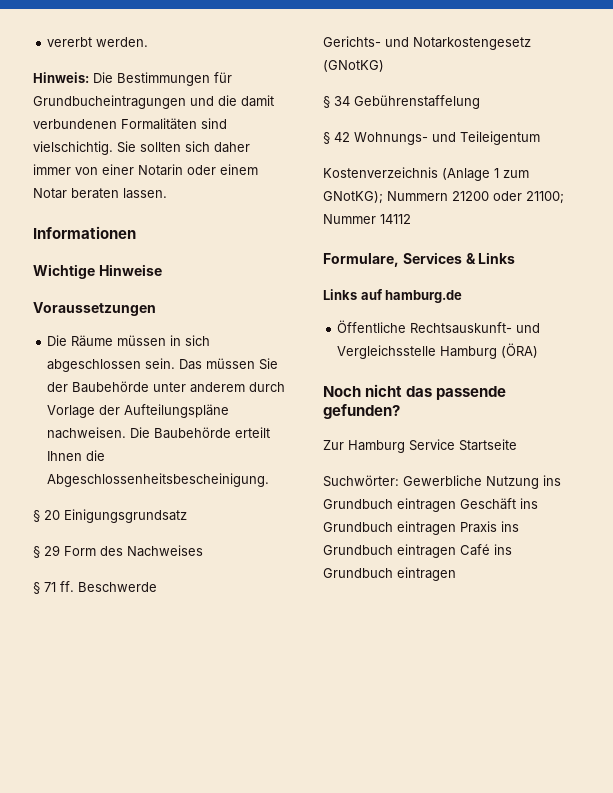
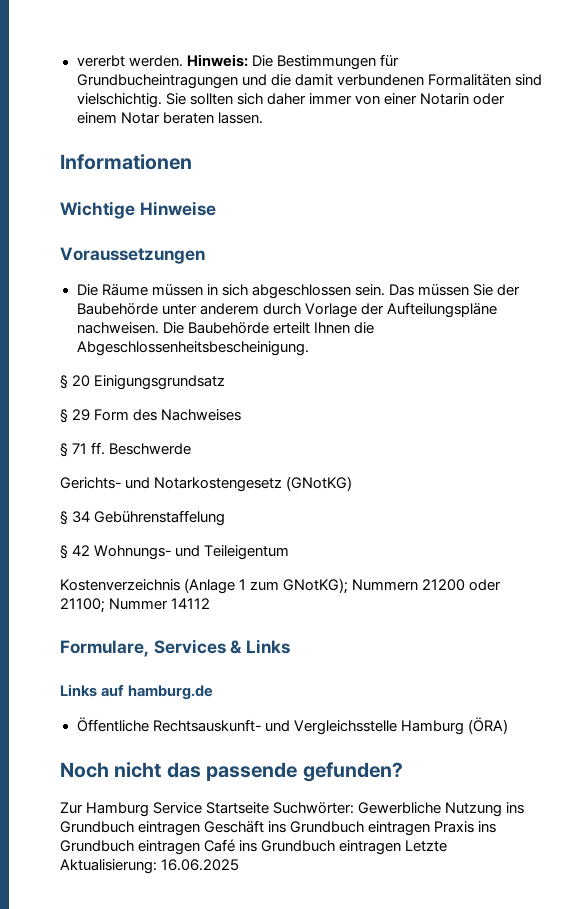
(149, 42) // -> (183, 61) none
(517, 445) // -> (270, 808) none
(456, 574) none -> [405,840,448,852] [60,859,240,874] Letzte Aktualisierung: 16.06.2025

